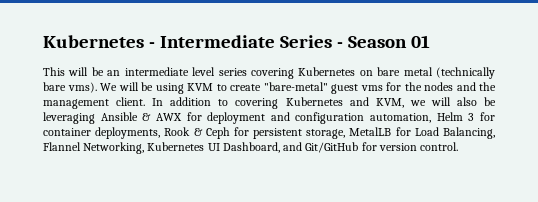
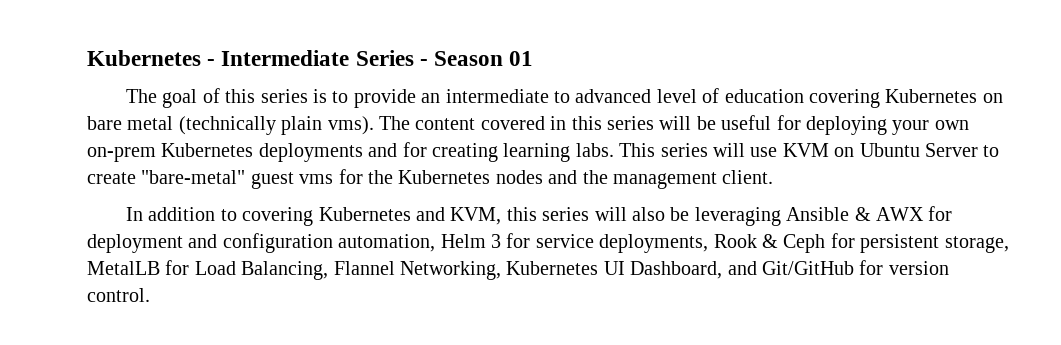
[43,67,247,76] This will be an intermediate level series -> [125,88,804,108] The goal of this series is to provide an intermediate to advanced level of education
[43,82,213,94] bare vms). We will be using KVM -> [281,115,969,135] [87,142,978,162] plain vms). The content covered in this series will be useful for deploying your own on-prem Kubernetes deployments and for creating learning labs. This series will use KVM on Ubuntu Server
(422, 86) none -> [398,170,491,184] Kubernetes
(146, 101) none -> (774, 177) //
[409,100,426,106] we -> [506,207,590,221] this series
[43,128,91,136] container -> [535,234,594,248] service

